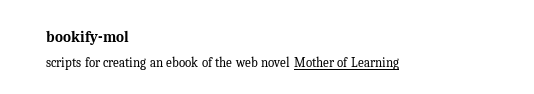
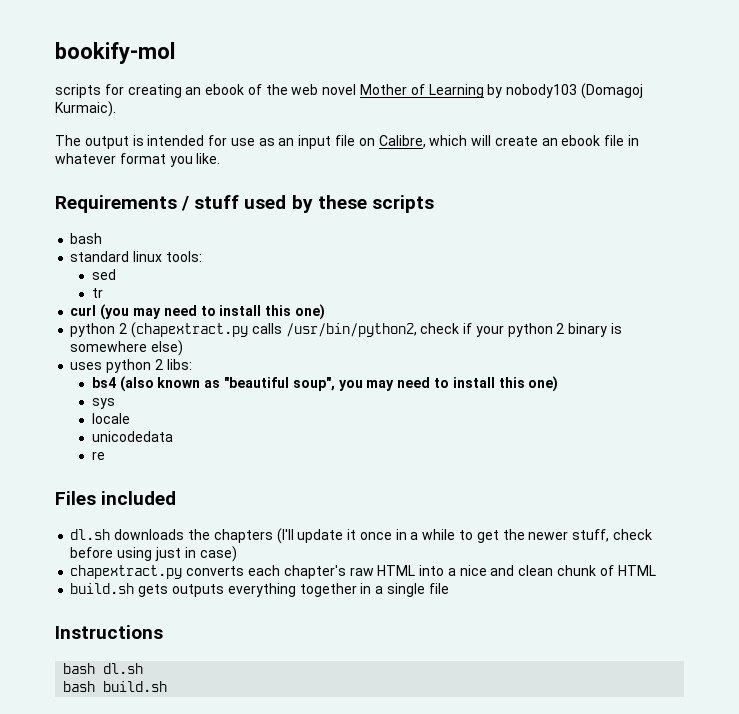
(399, 63) none -> [487,83,643,99] [55,101,116,117] [55,135,640,149] [55,153,221,167] [55,195,434,213] [70,233,103,244] [70,251,202,262] [91,269,116,280] [91,288,103,298] [70,304,325,320] [70,322,622,338] [70,340,184,356] [70,359,192,373] [91,376,559,392] [91,398,115,409] [91,413,130,424] [91,431,173,442] [91,451,105,460] [55,491,177,505] [70,528,652,544] [70,546,237,562] [70,565,656,579] [70,583,449,597] [55,625,163,639] [63,663,144,674] [63,681,168,692] by nobody103 (Domagoj Kurmaic). // The output is intended for use as an input file on Calibre, which will create an ebook file in whatever format you like. // Requirements / stuff used by these scripts // bash // standard linux tools: // sed // tr // curl (you may need to install this one) // python 2 (chapextract.py calls /usr/bin/python2, check if your python 2 binary is somewhere else) // uses python 2 libs: // bs4 (also known as "beautiful soup", you may need to install this one) // sys // locale // unicodedata // re // Files included // dl.sh downloads the chapters (I'll update it once in a while to get the newer stuff, check before using just in case) // chapextract.py converts each chapter's raw HTML into a nice and clean chunk of HTML // build.sh gets outputs everything together in a single file // Instructions // bash dl.sh // bash build.sh

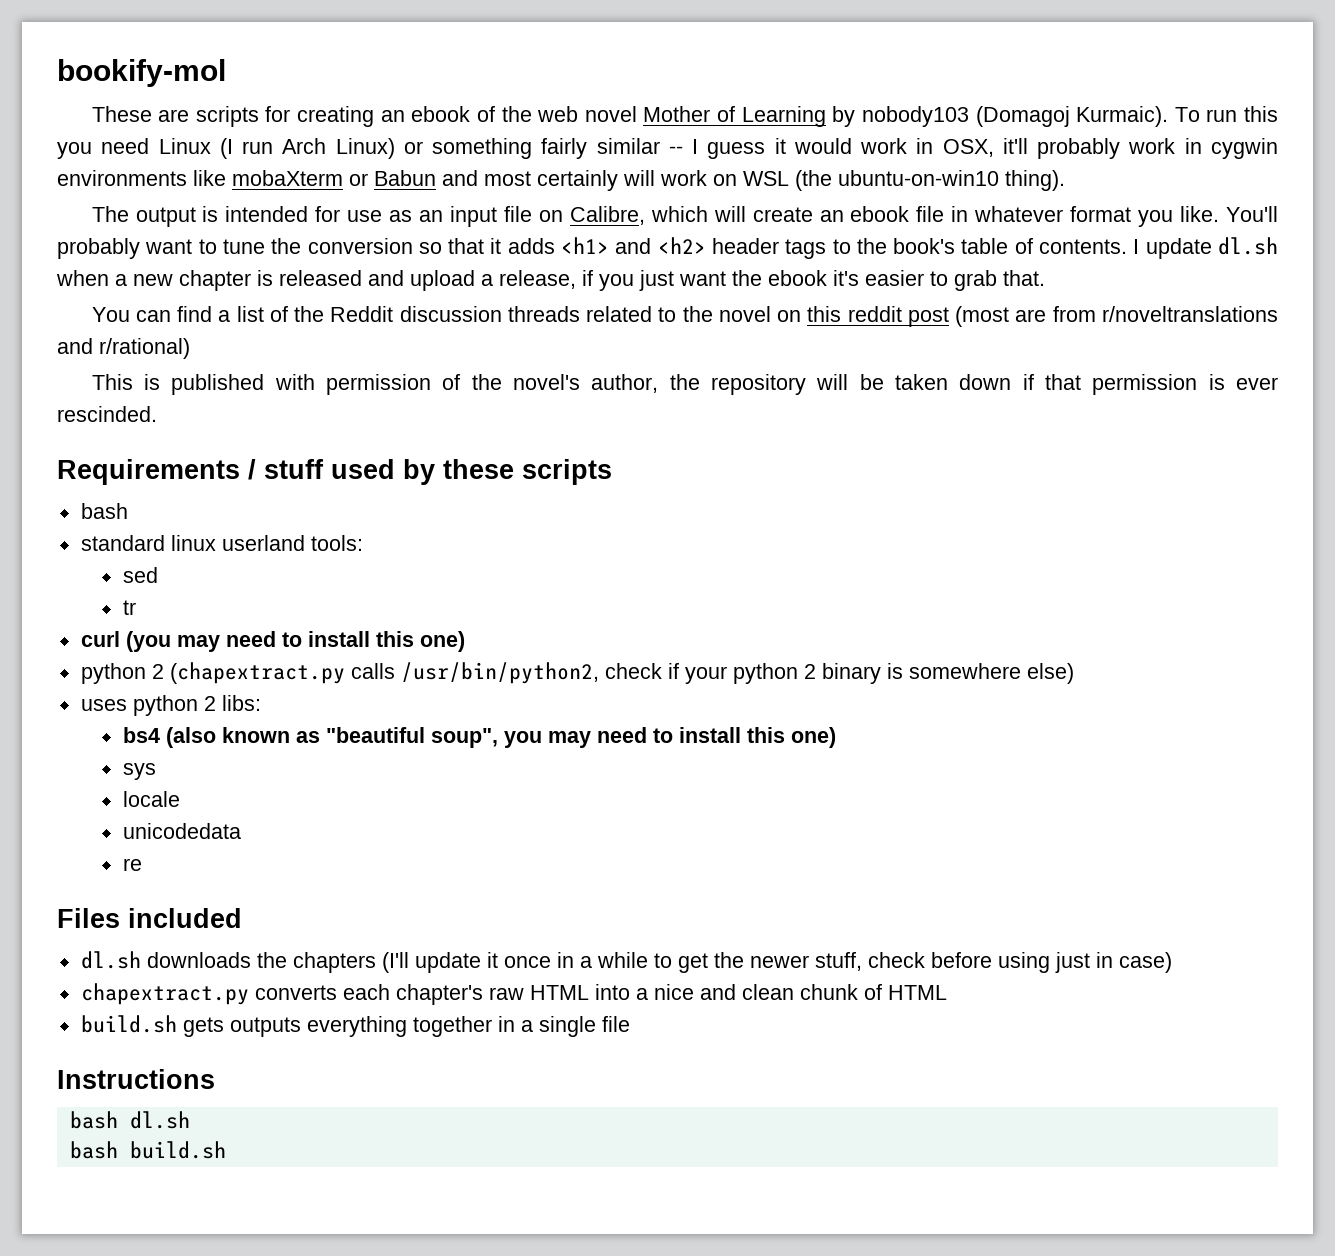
(175, 53) none -> [91,106,190,122] These are
(116, 109) none -> [1174,106,1278,122] [57,138,1278,159] [57,170,1065,191] To run this you need Linux (I run Arch Linux) or something fairly similar -- I guess it would work in OSX, it'll probably work in cygwin environments like mobaXterm or Babun and most certainly will work on WSL (the ubuntu-on-win10 thing).
(221, 158) none -> [1225,206,1278,222] [57,237,1279,259] [56,270,1045,291] [91,306,1278,327] [57,338,190,359] [91,374,1278,395] [57,406,157,422] You'll probably want to tune the conversion so that it adds <h1> and <h2> header tags to the book's table of contents. I update dl.sh when a new chapter is released and upload a release, if you just want the ebook it's easier to grab that. // You can find a list of the Reddit discussion threads related to the novel on this reddit post (most are from r/noveltranslations and r/rational) // This is published with permission of the novel's author, the repository will be taken down if that permission is ever rescinded.
(163, 256) none -> [221,535,305,551] userland

